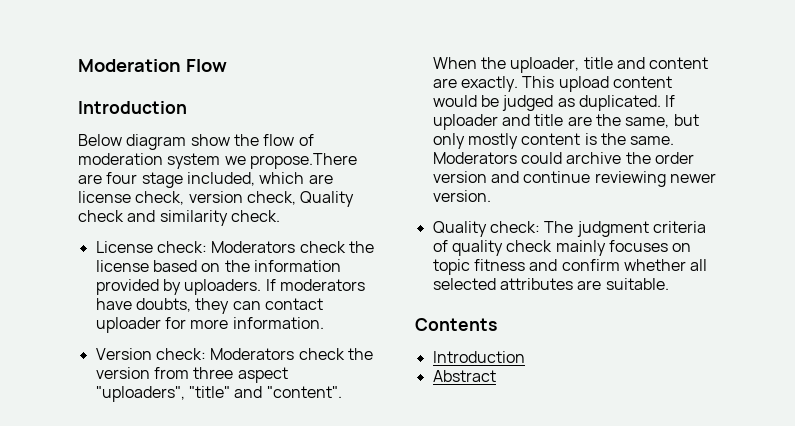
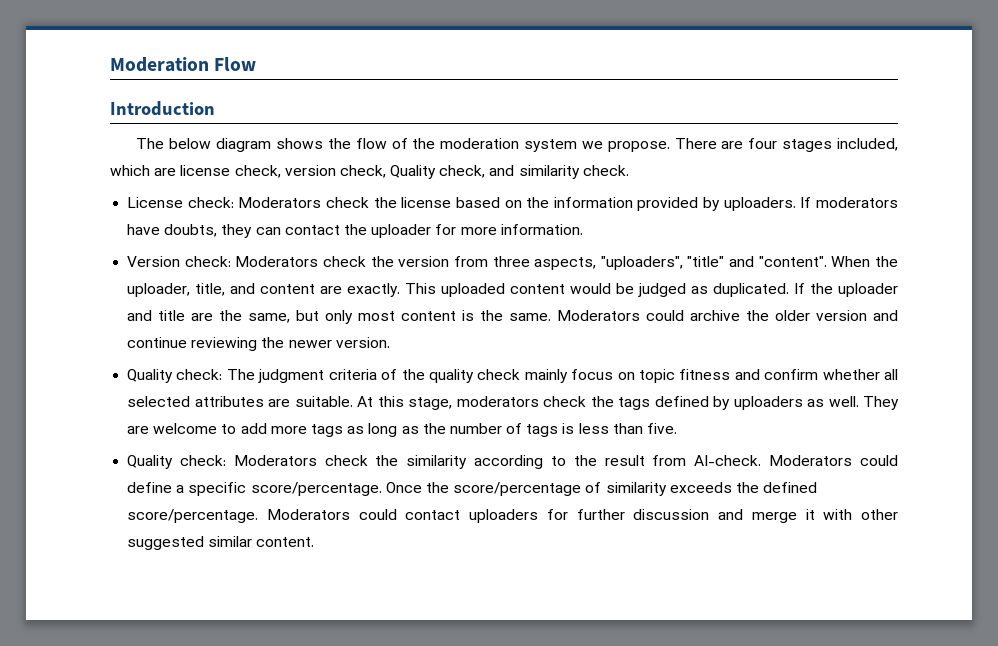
[78,134,230,150] Below diagram show -> [136,138,323,152] The below diagram shows
(314, 140) none -> [412,138,436,149] the
[249,153,357,169] propose.There -> [607,138,717,152] propose. There
[141,172,183,188] stage -> [782,139,833,152] stages
[78,210,124,222] check -> [439,165,486,178] check,
(323, 304) none -> [343,224,367,235] the
[237,367,288,383] aspect -> [534,257,597,270] aspects,
[583,57,613,69] title -> [195,283,226,296] title,
[558,76,609,92] upload -> [441,283,506,297] uploaded
(676, 101) none -> [810,283,834,294] the
[467,133,518,149] mostly -> [358,311,396,321] most
[654,152,694,164] order -> [775,310,811,321] older
(666, 179) none -> [261,337,285,348] the
(448, 246) none -> [401,369,425,380] the
[608,240,668,252] focuses -> [571,369,614,380] focus
[415,318,497,331] [432,351,525,363] [432,370,496,382] // Contents // Introduction // Abstract -> [357,396,900,410] [127,423,678,437] [127,455,899,469] [127,482,818,496] [127,509,898,523] [127,536,315,550] At this stage, moderators check the tags defined by uploaders as well. They are welcome to add more tags as long as the number of tags is less than five. // Quality check: Moderators check the similarity according to the result from AI-check. Moderators could define a specific score/percentage. Once the score/percentage of similarity exceeds the defined score/percentage. Moderators could contact uploaders for further discussion and merge it with other suggested similar content.

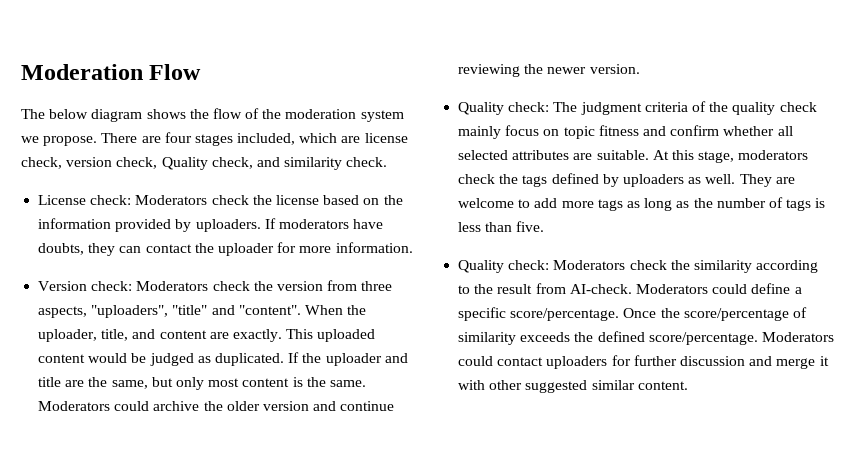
[110,101,215,116] // Introduction -> (202, 72) none

